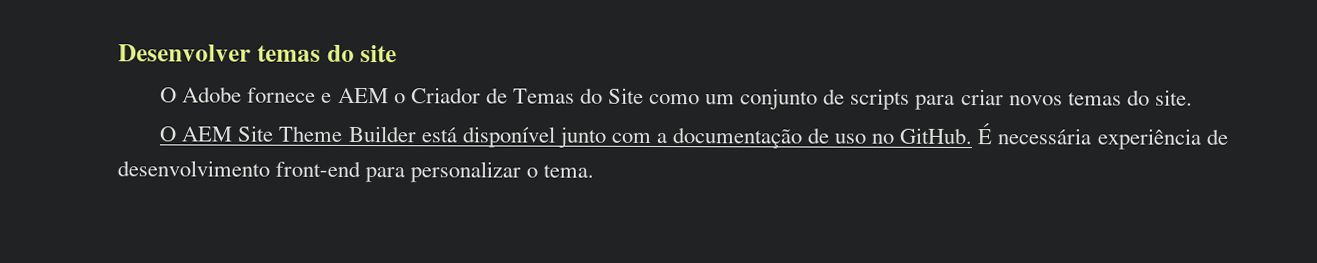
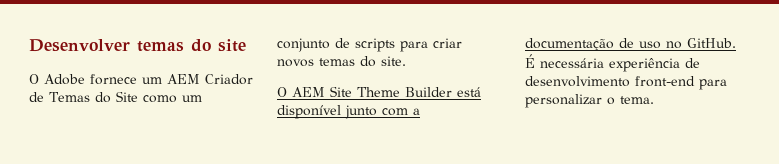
[321,87,406,104] e AEM o -> [142,74,200,84] um AEM

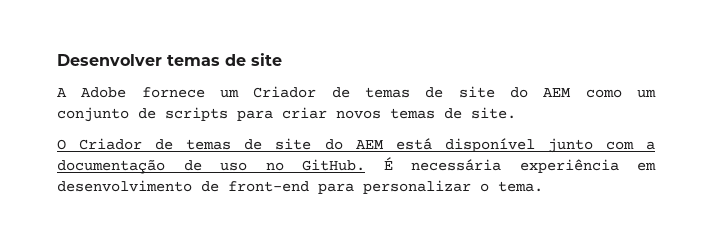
[191,39,211,52] do -> [225,54,246,66] de
[29,74,39,84] O -> [57,88,67,97] A
[167,74,253,85] [29,91,138,103] AEM Criador de Temas do Site -> [253,86,572,98] Criador de temas de site do AEM
[360,56,376,67] do -> [444,108,462,119] de
[292,86,452,97] AEM Site Theme Builder -> [79,138,384,150] Criador de temas de site do AEM
[685,58,700,68] [525,76,630,87] de desenvolvimento -> [637,162,656,171] [57,180,219,192] em desenvolvimento de

